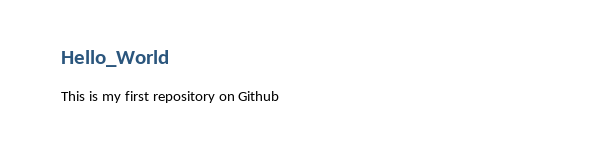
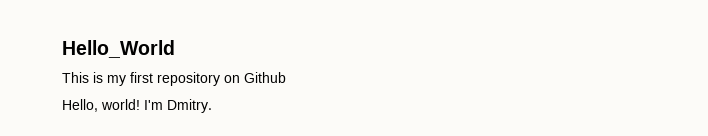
(280, 96) none -> [62,99,212,113] // Hello, world! I'm Dmitry.

